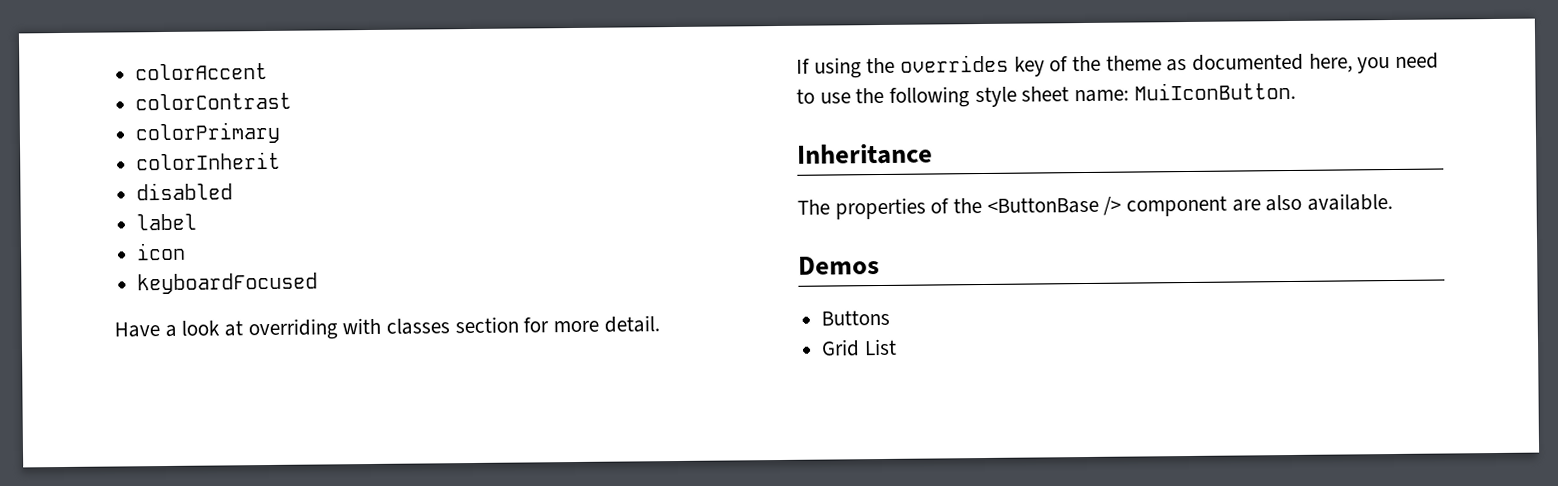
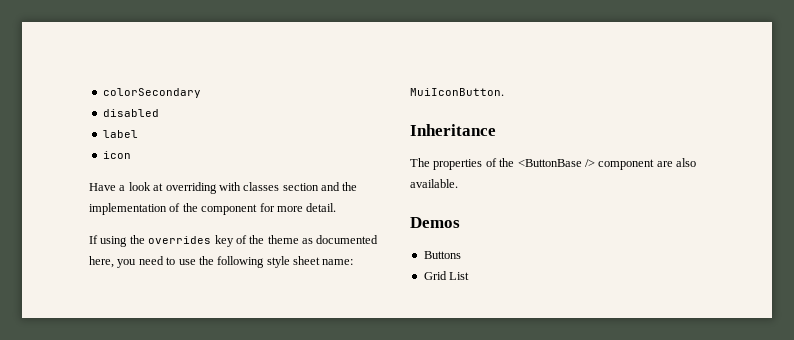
[135,62,269,81] [135,92,293,111] [135,121,281,145] [136,151,282,171] colorAccent // colorContrast // colorPrimary // colorInherit -> [102,88,201,98] colorSecondary
[137,272,319,295] // keyboardFocused -> (131, 155) none
(519, 325) none -> [321,182,358,191] [89,203,258,215] and the implementation of the component

